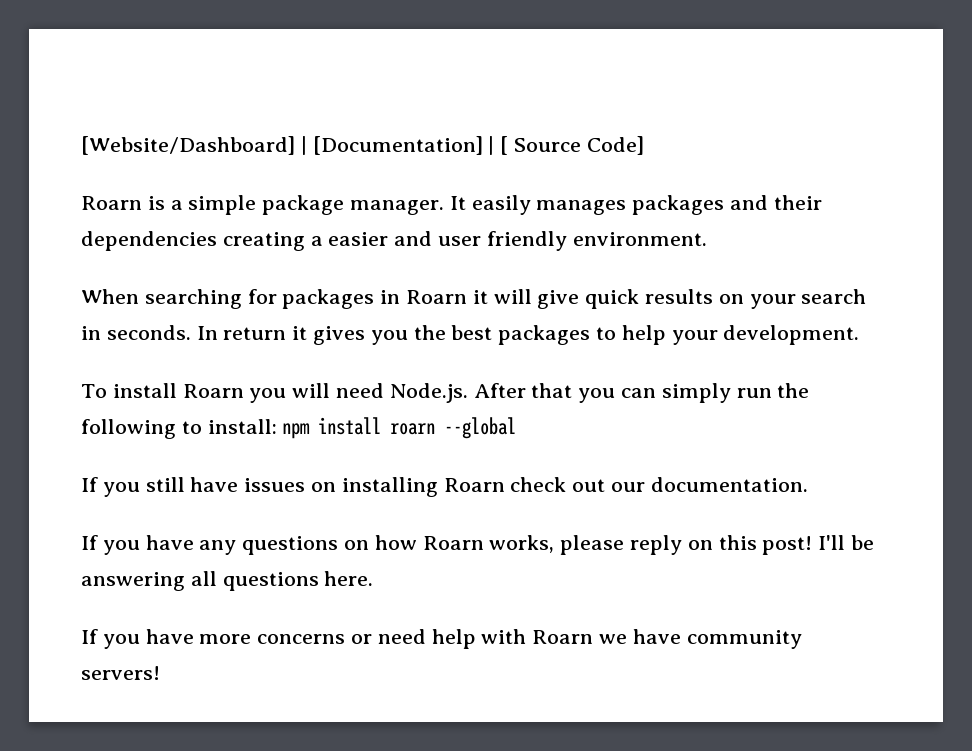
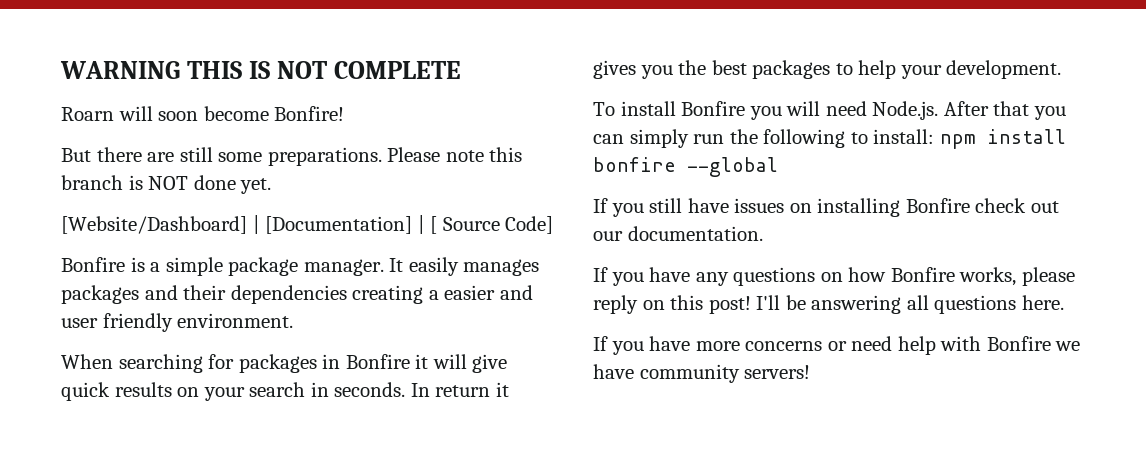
(81, 145) none -> [60,61,462,79] [61,106,345,121] [61,147,523,166] [61,175,272,194] WARNING THIS IS NOT COMPLETE // Roarn will soon become Bonfire! // But there are still some preparations. Please note this branch is NOT done yet. //
[81,196,142,210] Roarn -> [61,257,125,272] Bonfire
[406,290,468,304] Roarn -> [345,354,410,369] Bonfire
[182,384,244,398] Roarn -> [681,101,746,116] Bonfire
[390,423,436,435] roarn -> [593,157,676,172] bonfire
[443,478,505,492] Roarn -> [905,198,970,213] Bonfire
[422,536,484,550] Roarn -> [890,267,955,282] Bonfire
[532,630,594,644] Roarn -> [986,336,1051,351] Bonfire

